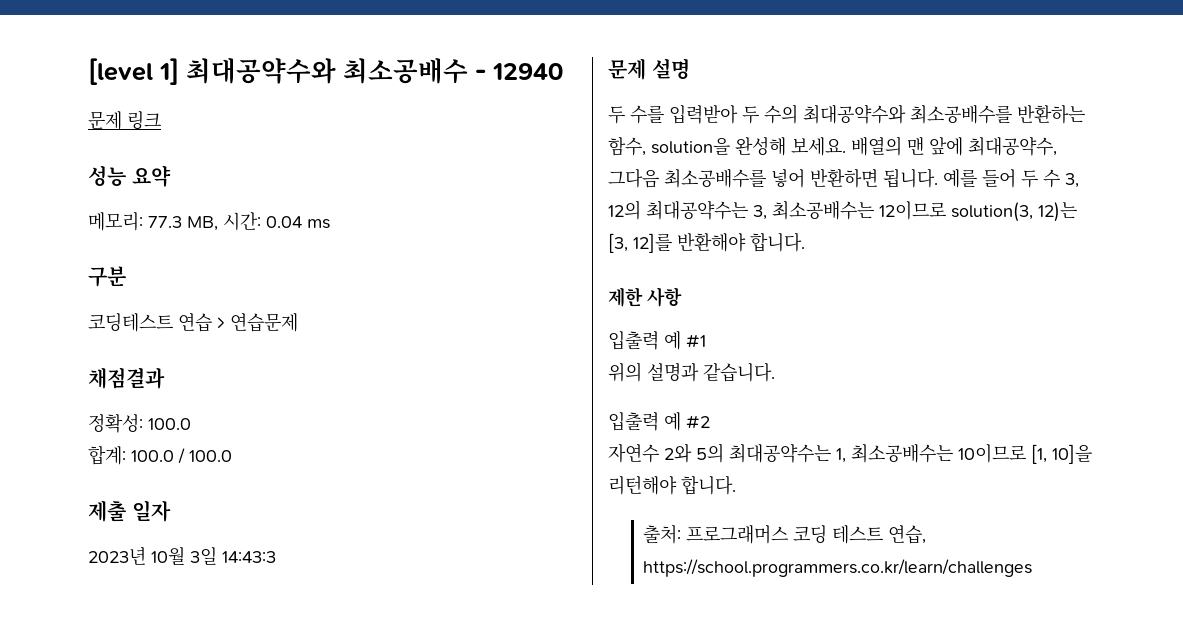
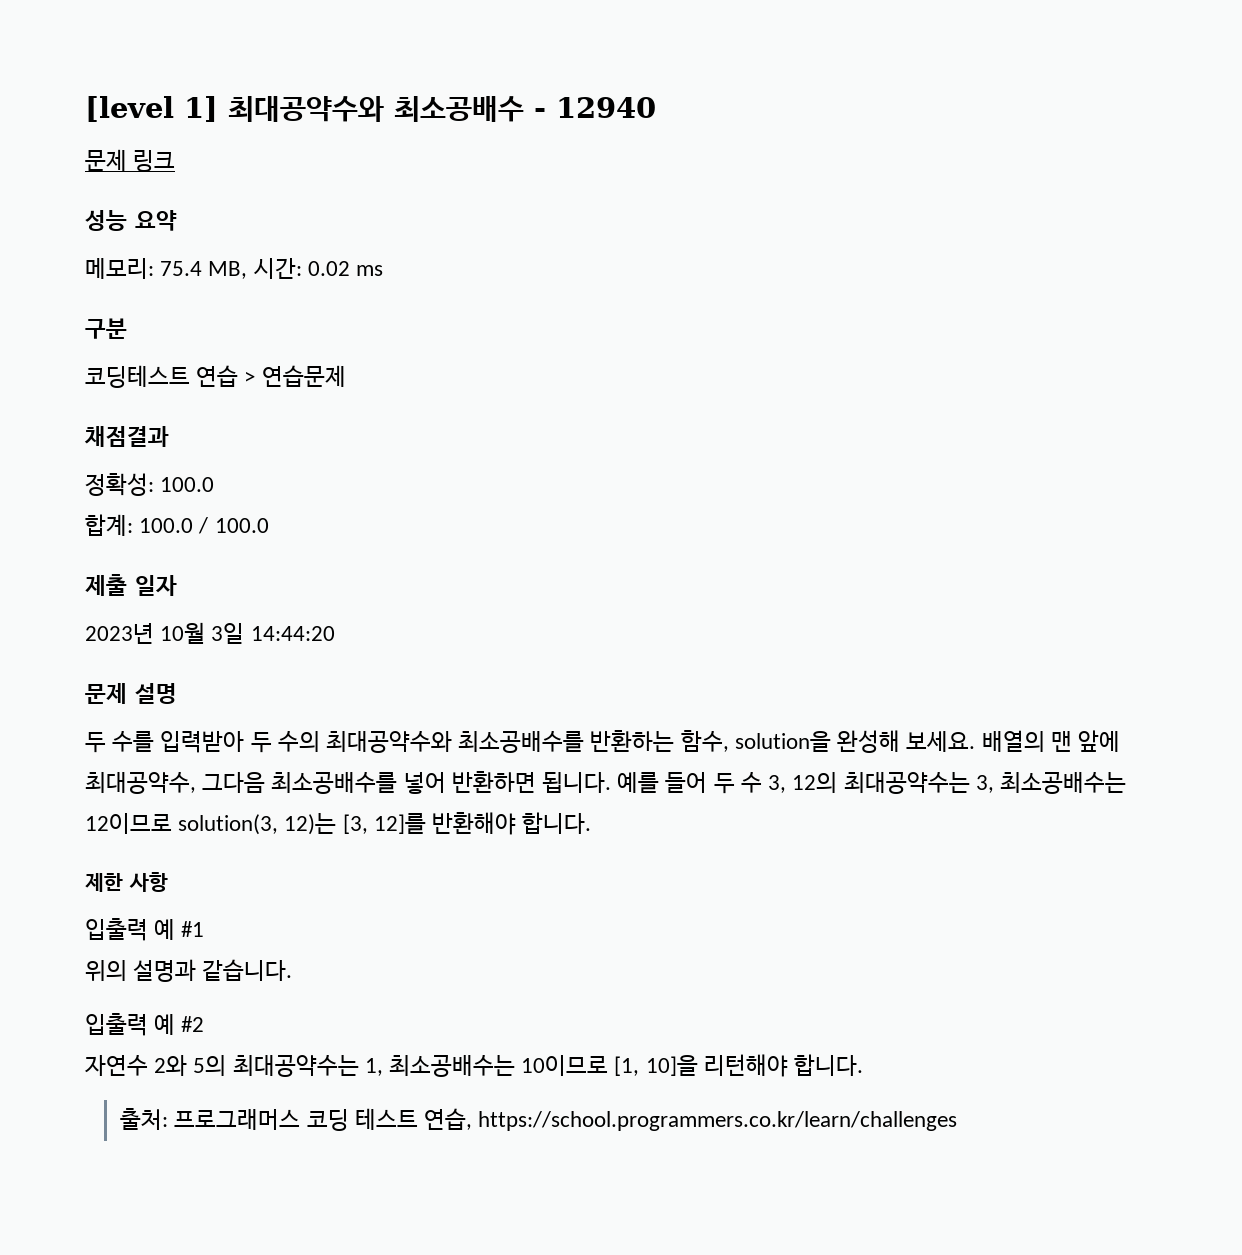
[148,216,182,228] 77.3 -> [160,261,203,276] 75.4
[266,216,302,228] 0.04 -> [307,261,350,276] 0.02
[222,551,276,563] 14:43:3 -> [250,626,335,641] 14:44:20

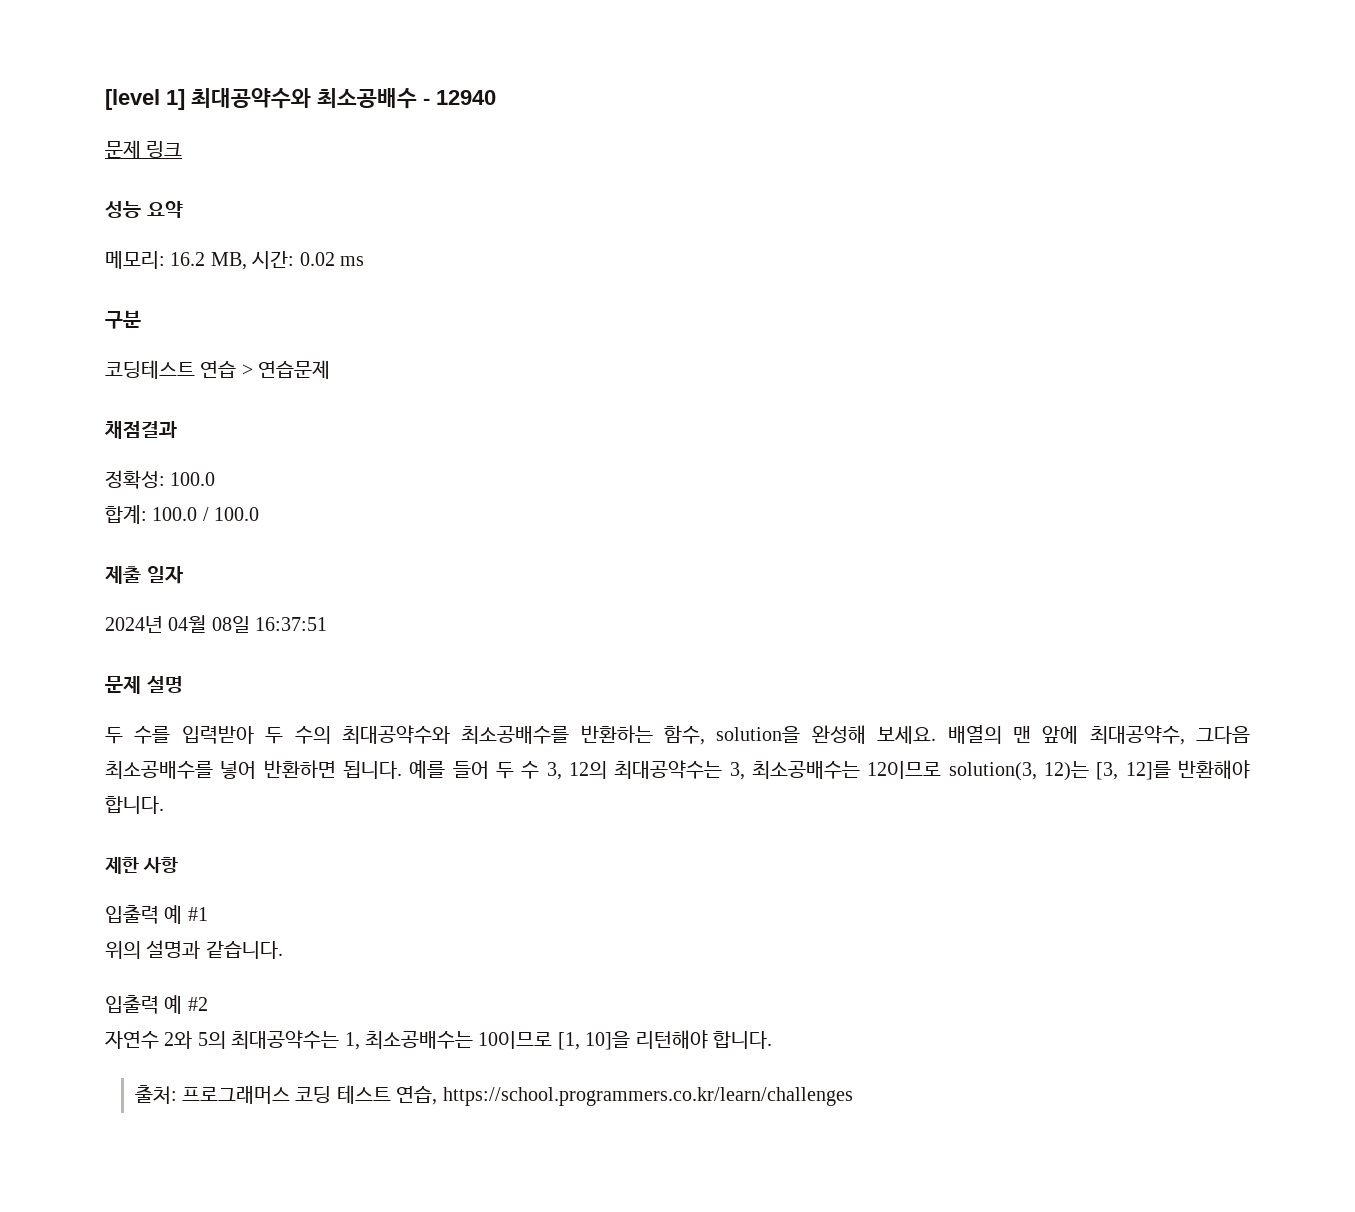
[160,261,203,276] 75.4 -> [170,252,206,266] 16.2
[85,622,335,644] 2023년 10월 3일 14:44:20 -> [105,615,328,633] 2024년 04월 08일 16:37:51

